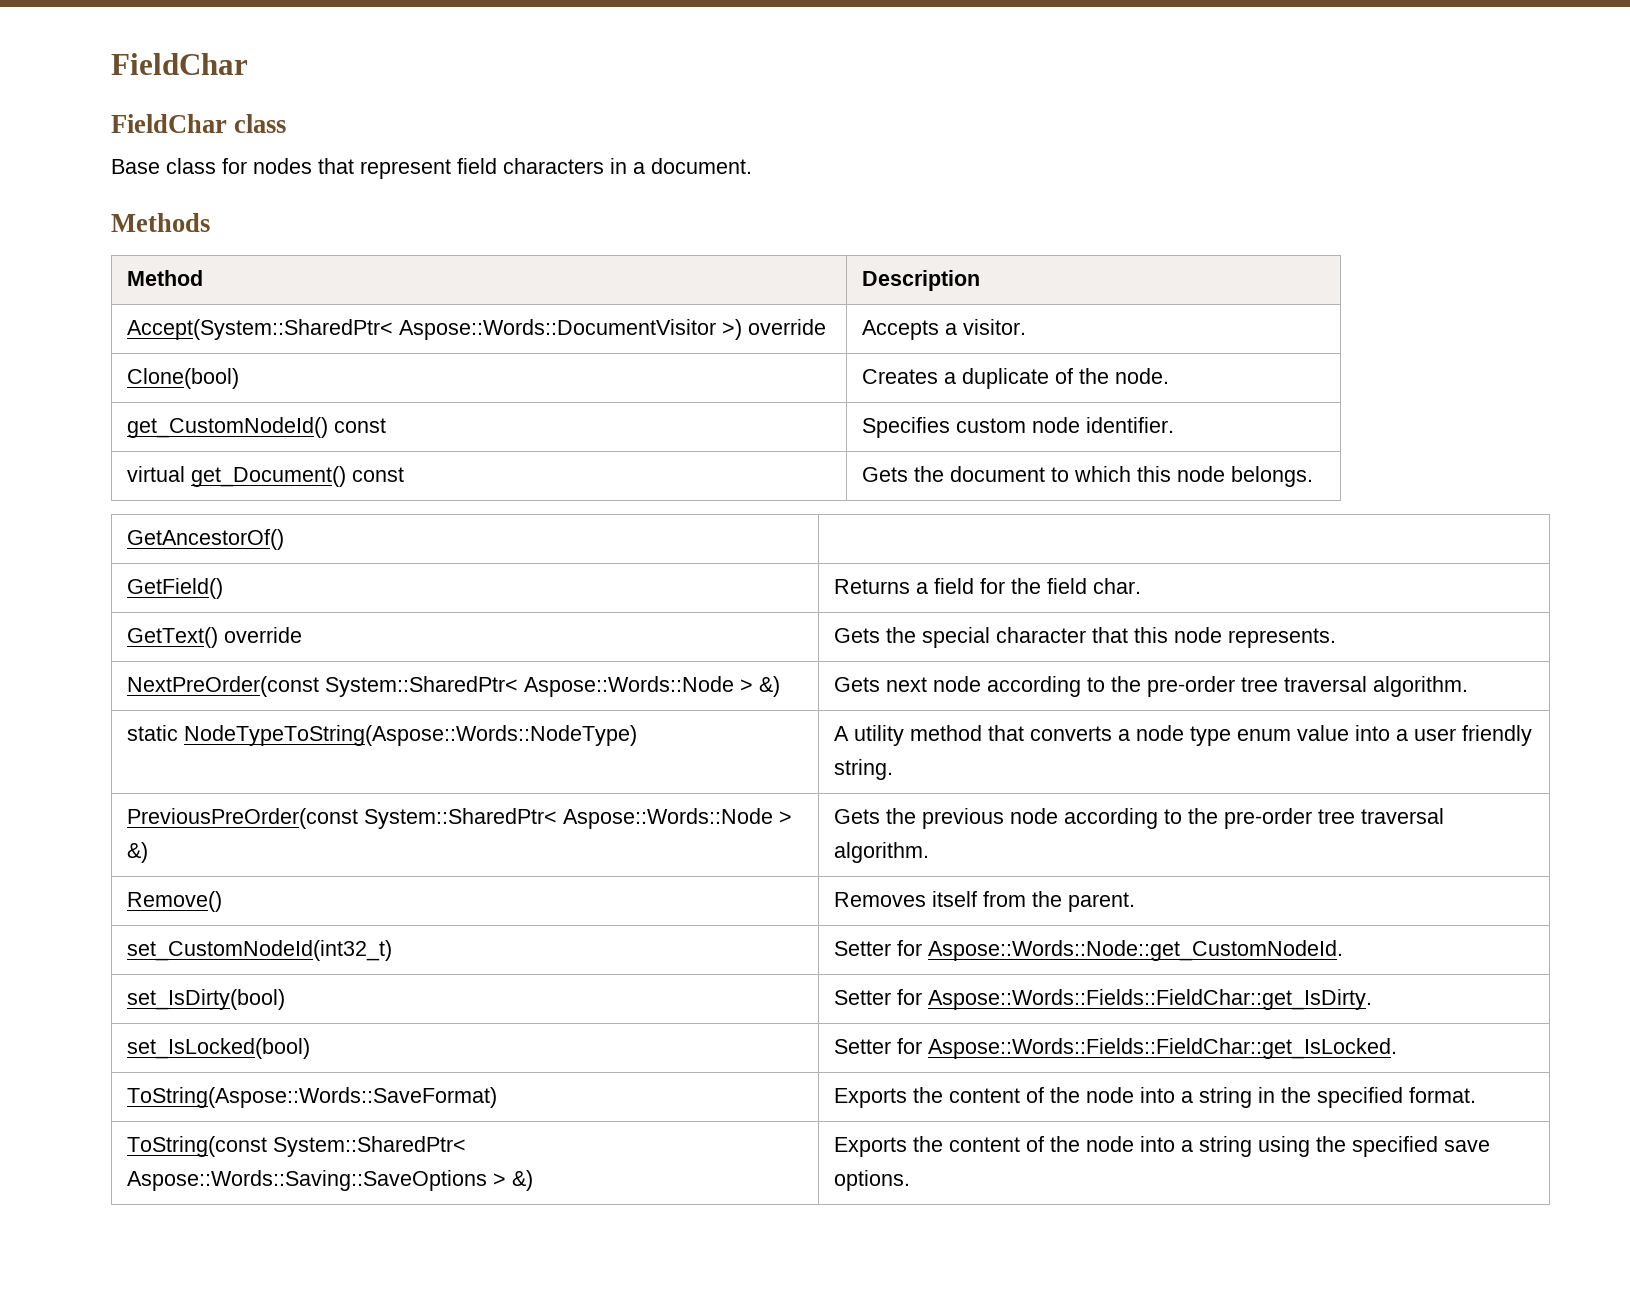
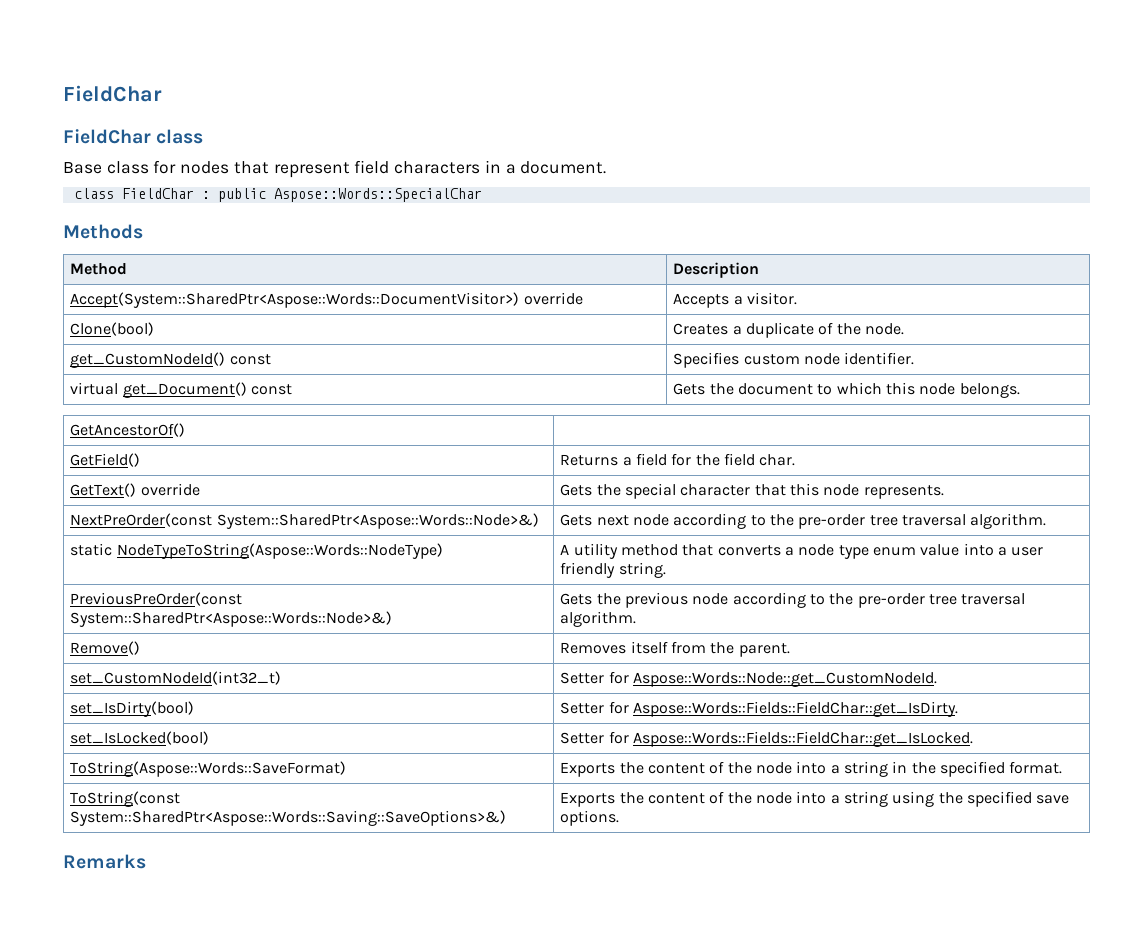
(752, 166) none -> [73,188,482,202] // class FieldChar : public Aspose::Words::SpecialChar
[126,319,742,340] Accept(System::SharedPtr< Aspose::Words::DocumentVisitor >) -> [70,292,520,308] Accept(System::SharedPtr<Aspose::Words::DocumentVisitor>)
[324,676,780,697] System::SharedPtr< Aspose::Words::Node > &) -> [216,513,539,529] System::SharedPtr<Aspose::Words::Node>&)
[363,808,792,829] [126,842,148,863] System::SharedPtr< Aspose::Words::Node > &) -> [70,611,393,627] System::SharedPtr<Aspose::Words::Node>&)
[272,1136,466,1157] [126,1170,533,1191] System::SharedPtr< Aspose::Words::Saving::SaveOptions > &) -> [70,810,507,826] System::SharedPtr<Aspose::Words::Saving::SaveOptions>&)
(910, 1180) none -> [63,854,146,869] // Remarks

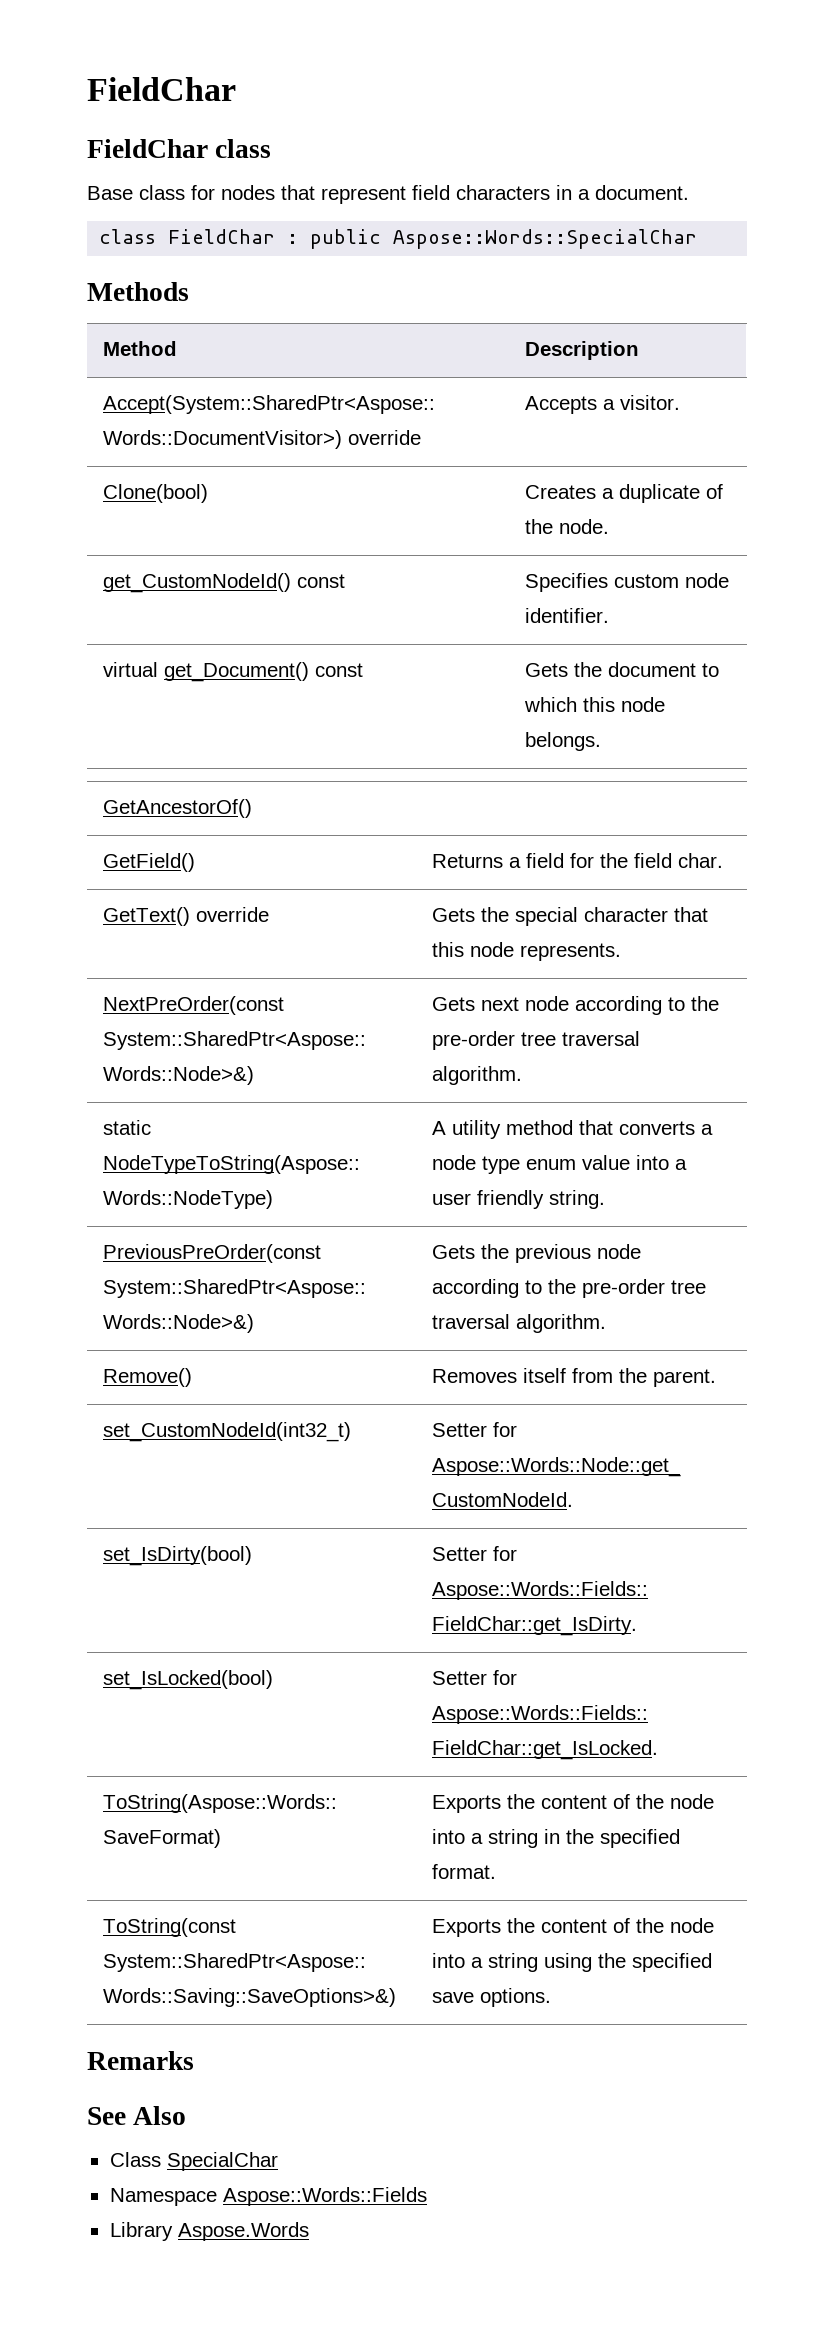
(146, 861) none -> [87,2106,187,2125] [109,2152,278,2171] [109,2187,427,2206] [109,2222,309,2241] // See Also // Class SpecialChar // Namespace Aspose::Words::Fields // Library Aspose.Words

